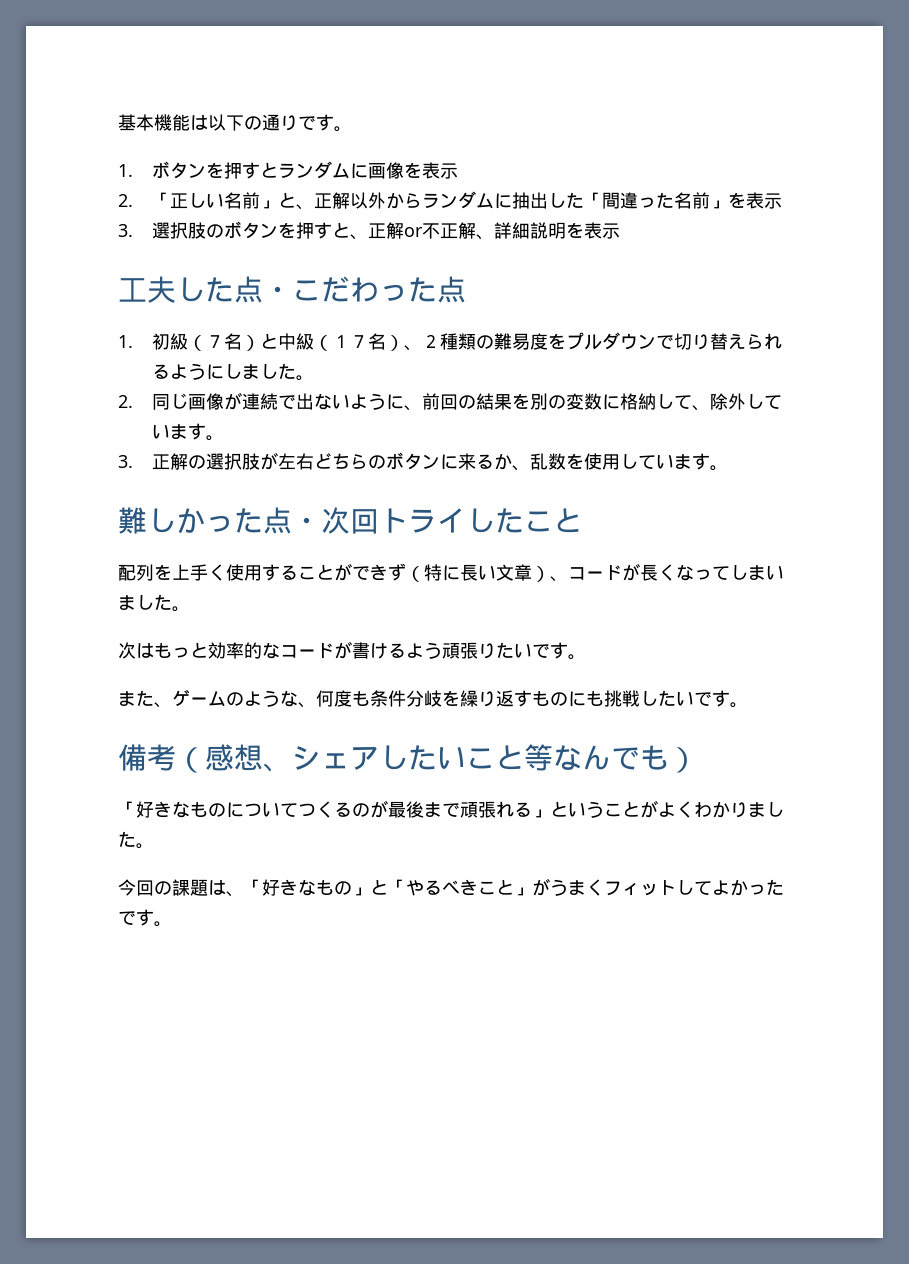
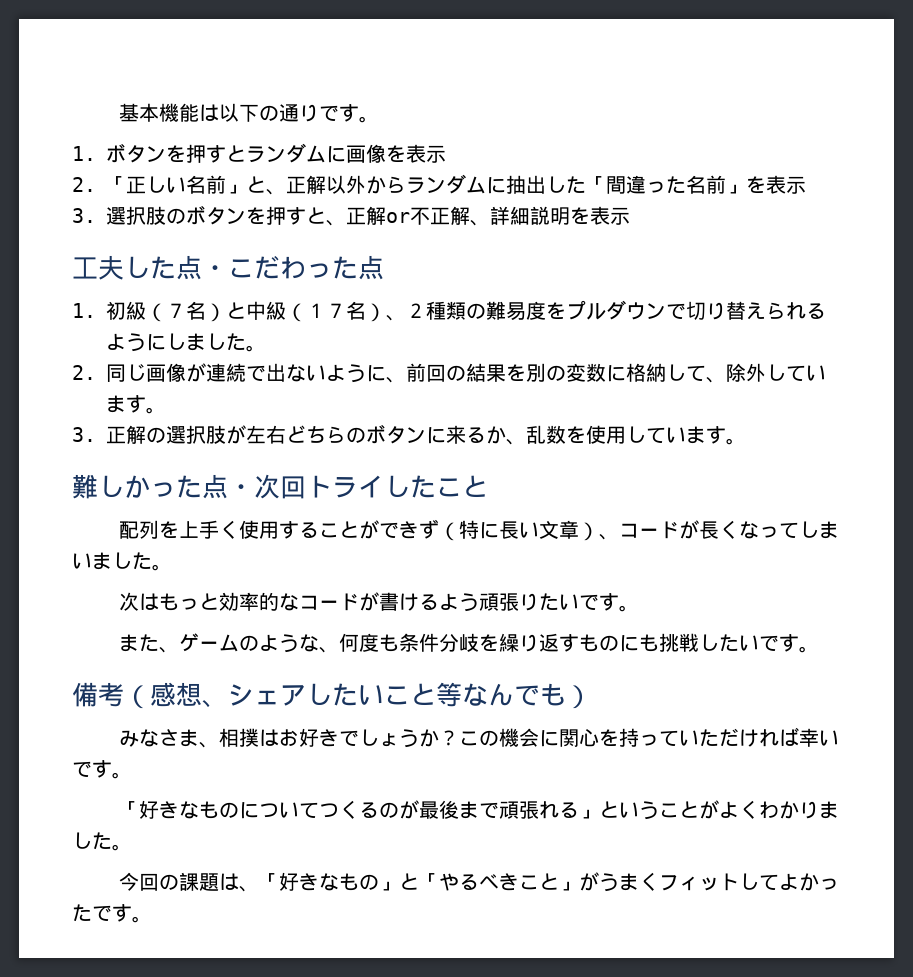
(698, 760) none -> [119,727,840,748] [72,760,132,779] // みなさま、相撲はお好きでしょうか？この機会に関心を持っていただければ幸いです。

